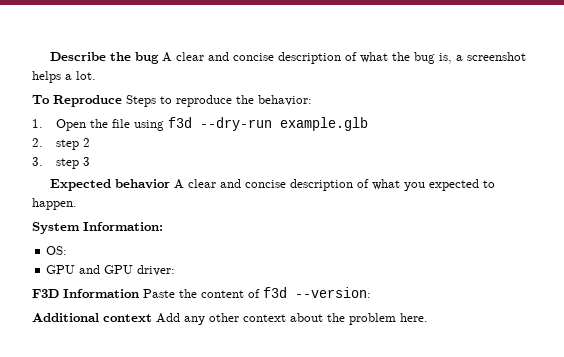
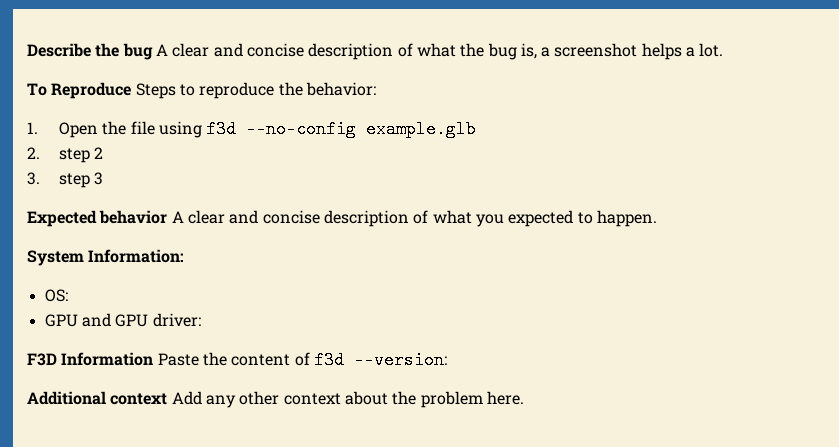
[199,117,272,131] --dry-run -> [246,120,357,138] --no-config

